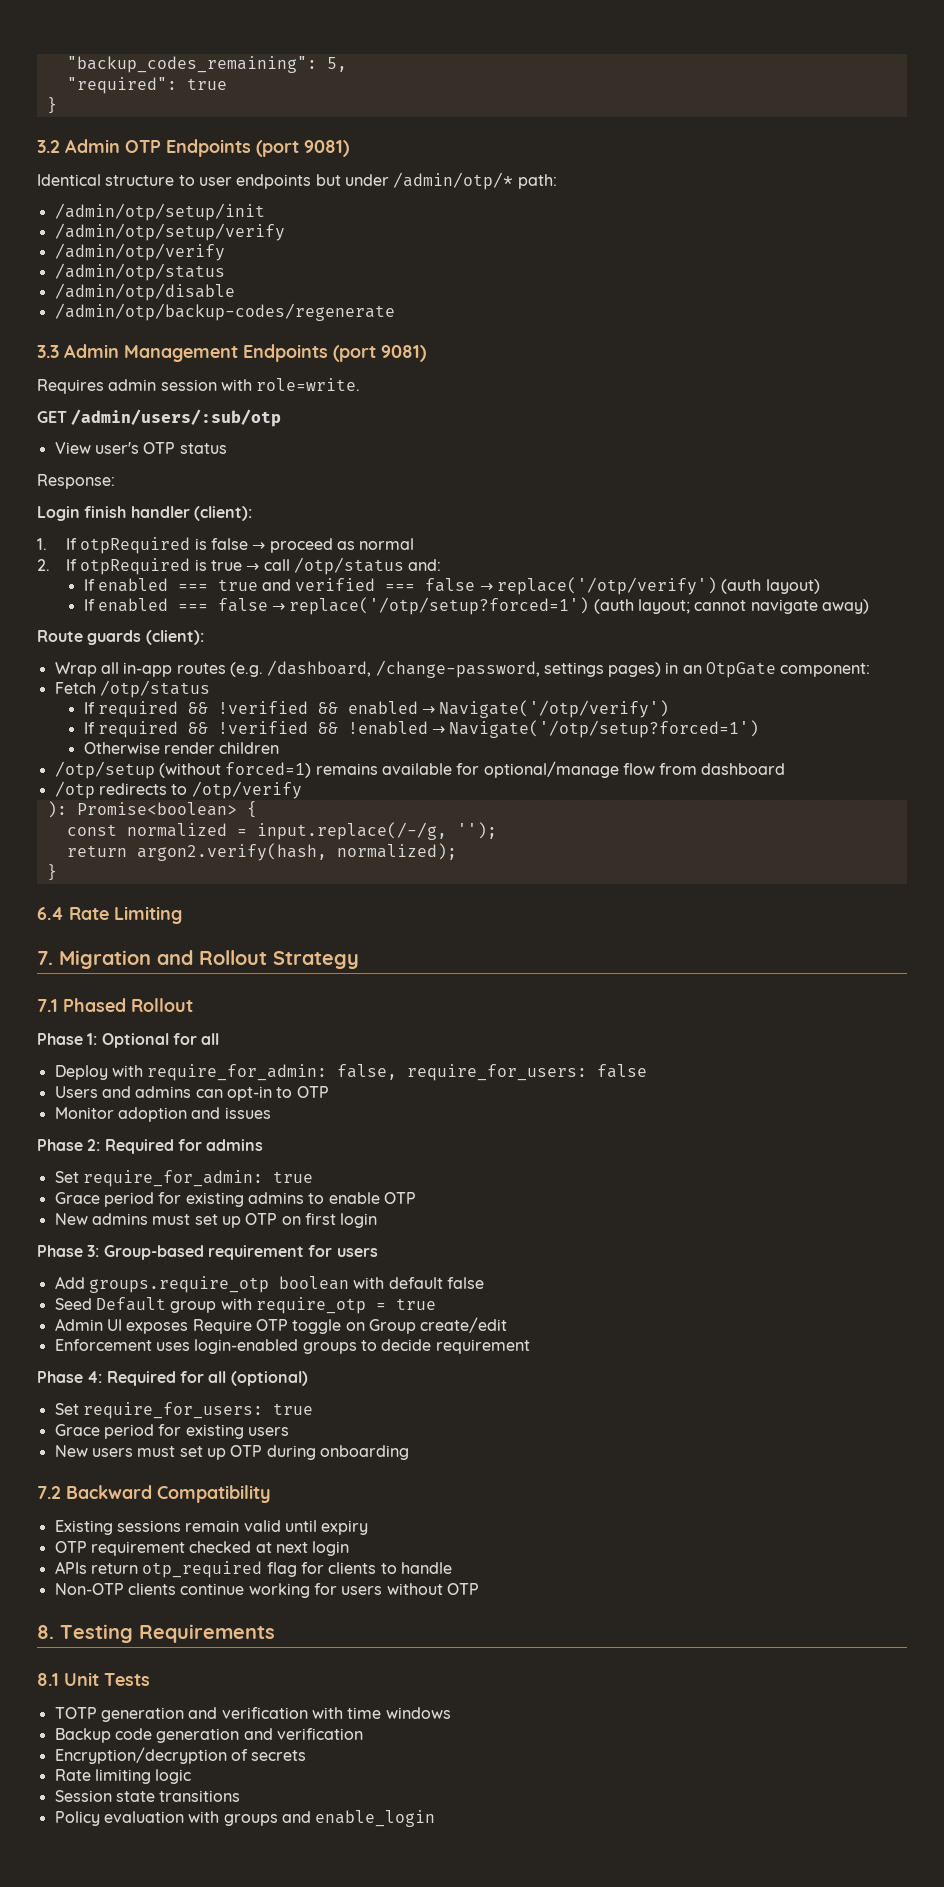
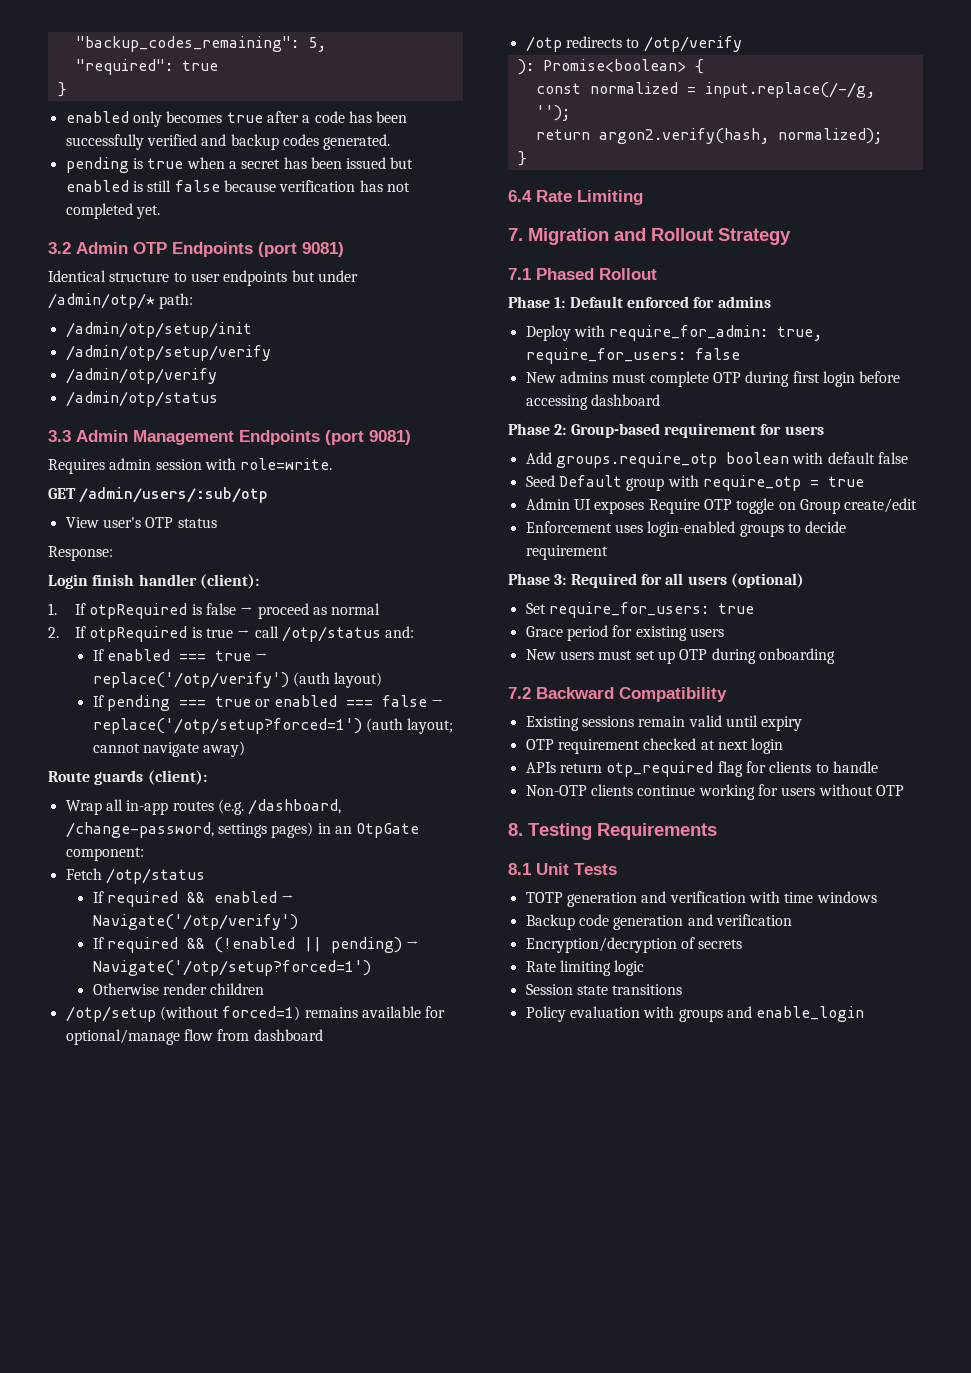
(57, 105) none -> [65,111,408,127] [65,134,391,150] [65,157,414,173] [65,180,410,192] [65,203,160,219] // enabled only becomes true after a code has been successfully verified and backup codes generated. // pending is true when a secret has been issued but enabled is still false because verification has not completed yet.
[54,283,235,301] [54,303,395,321] // /admin/otp/disable // /admin/otp/backup-codes/regenerate -> (218, 399) none
[262,578,476,592] and verified === false -> (251, 655) none
(95, 605) none -> [106,695,271,711] pending === true or
[217,701,338,714] !verified && -> (205, 897) none
[217,721,428,735] !verified && !enabled -> [213,937,402,953] (!enabled || pending)
[101,1033,220,1048] Optional for all -> [569,296,771,308] Default enforced for admins
[337,1064,398,1080] false, -> [777,326,823,341] true,
[54,1086,329,1101] [54,1107,271,1122] [37,1139,264,1154] [54,1170,313,1187] [54,1192,416,1207] // Users and admins can opt-in to OTP // Monitor adoption and issues // Phase 2: Required for admins // Set require_for_admin: true // Grace period for existing admins to enable OTP -> (740, 354) none
[194,1213,301,1228] set up OTP on -> [649,371,790,387] complete OTP during
[37,1245,100,1257] // Phase 3: -> [859,371,901,383] [525,394,660,410] [508,423,567,435] before accessing dashboard // Phase 2:
[87,1371,103,1383] 4: -> [554,574,567,585] 3:
(227, 1377) none -> [687,576,727,585] users

